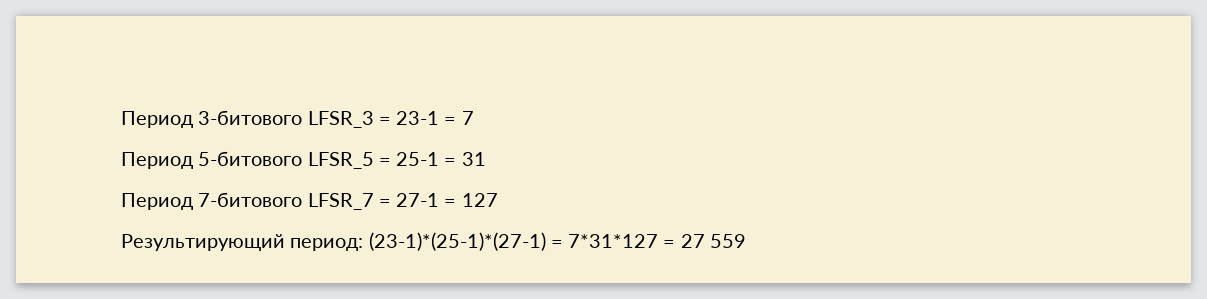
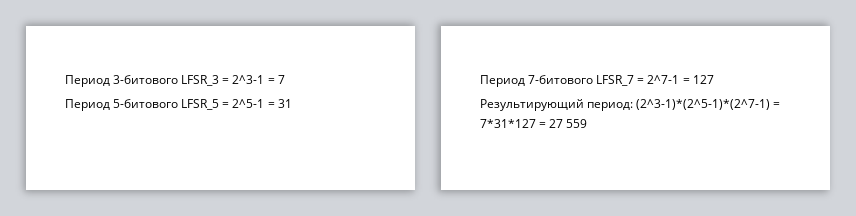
[396,111,440,125] 23-1 -> [232,75,265,84] 2^3-1
[396,152,440,166] 25-1 -> [232,99,265,108] 2^5-1
[396,193,440,207] 27-1 -> [647,75,680,84] 2^7-1
[368,232,546,251] (23-1)*(25-1)*(27-1) -> [636,99,771,110] (2^3-1)*(2^5-1)*(2^7-1)

